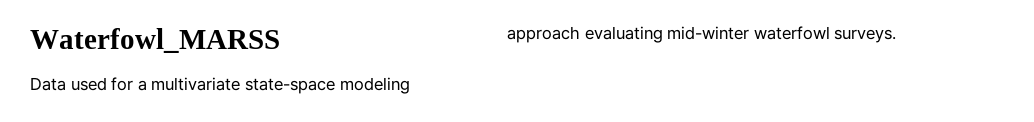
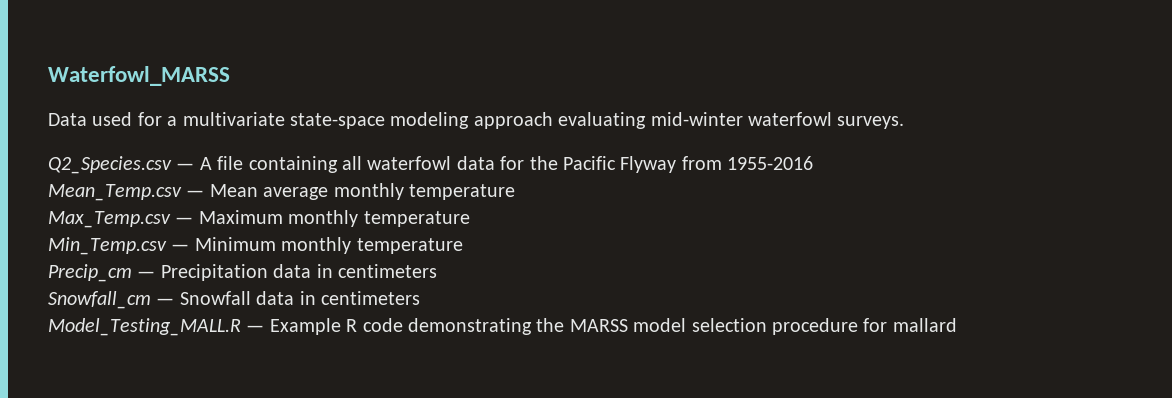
(897, 36) none -> [48,156,814,174] [48,183,515,201] [48,210,470,228] [48,237,463,255] [48,264,437,282] [48,291,420,309] [48,318,957,336] // Q2_Species.csv — A file containing all waterfowl data for the Pacific Flyway from 1955-2016 // Mean_Temp.csv — Mean average monthly temperature // Max_Temp.csv — Maximum monthly temperature // Min_Temp.csv — Minimum monthly temperature // Precip_cm — Precipitation data in centimeters // Snowfall_cm — Snowfall data in centimeters // Model_Testing_MALL.R — Example R code demonstrating the MARSS model selection procedure for mallard

